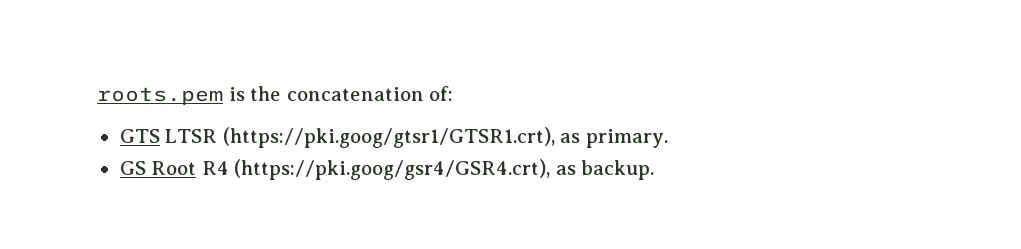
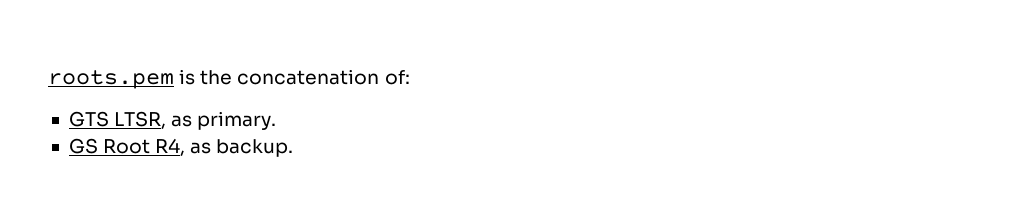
[165,127,555,148] LTSR (https://pki.goog/gtsr1/GTSR1.crt), -> [114,111,167,129] LTSR,
[201,159,551,180] R4 (https://pki.goog/gsr4/GSR4.crt), -> [155,138,186,156] R4,

